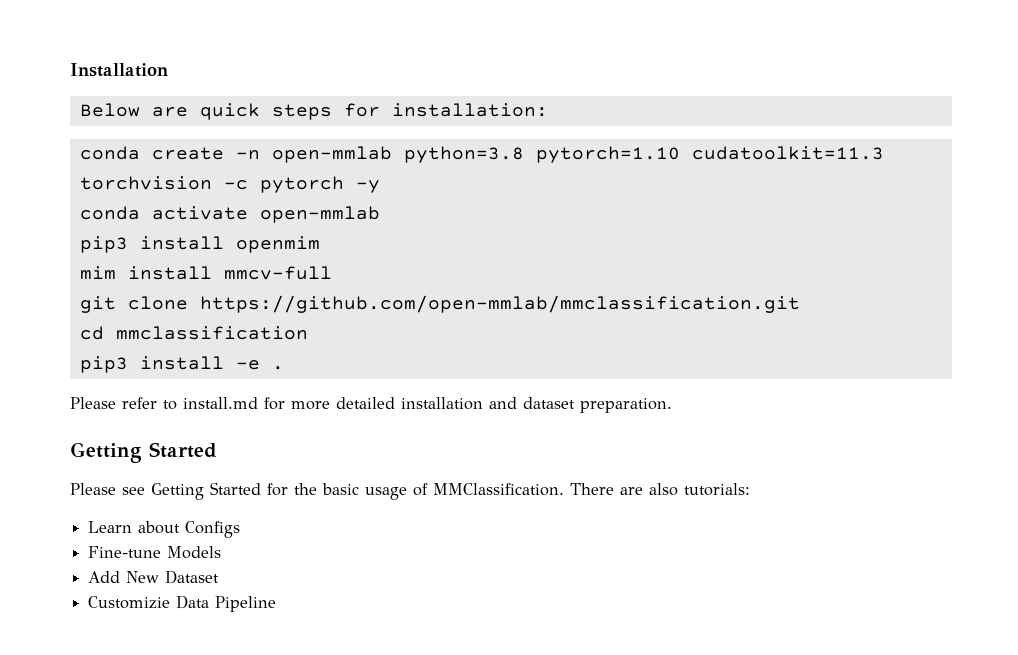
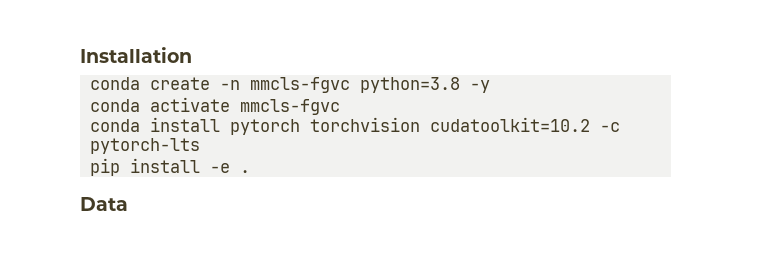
[79,103,548,120] [79,146,884,163] [79,176,380,193] [79,206,380,223] [79,236,320,253] [79,266,332,280] [79,295,800,313] [79,326,308,340] [79,356,284,373] [70,397,672,413] [70,442,217,463] [70,482,750,500] [88,521,241,538] [88,546,222,559] [88,570,220,584] [88,595,277,612] Below are quick steps for installation: // conda create -n open-mmlab python=3.8 pytorch=1.10 cudatoolkit=11.3 torchvision -c pytorch -y // conda activate open-mmlab // pip3 install openmim // mim install mmcv-full // git clone https://github.com/open-mmlab/mmclassification.git // cd mmclassification // pip3 install -e . // Please refer to install.md for more detailed installation and dataset preparation. // Getting Started // Please see Getting Started for the basic usage of MMClassification. There are also tutorials: // Learn about Configs // Fine-tune Models // Add New Dataset // Customizie Data Pipeline -> [90,77,491,93] [90,97,341,115] [90,117,621,135] [90,138,201,154] [90,158,251,176] [80,197,128,211] conda create -n mmcls-fgvc python=3.8 -y // conda activate mmcls-fgvc // conda install pytorch torchvision cudatoolkit=10.2 -c pytorch-lts // pip install -e . // Data

